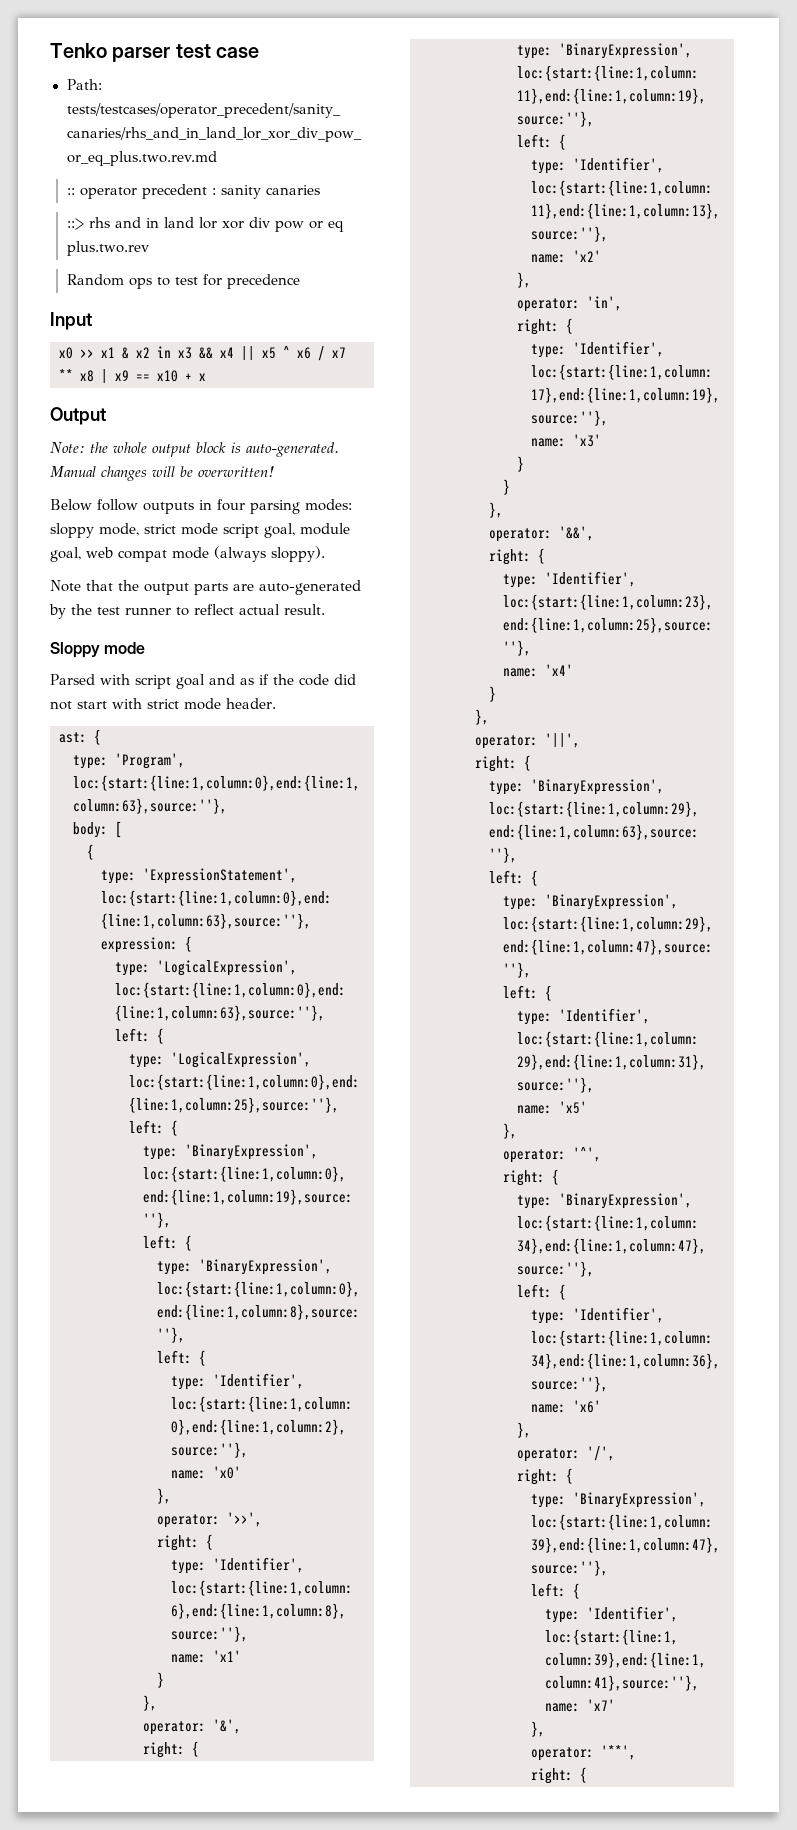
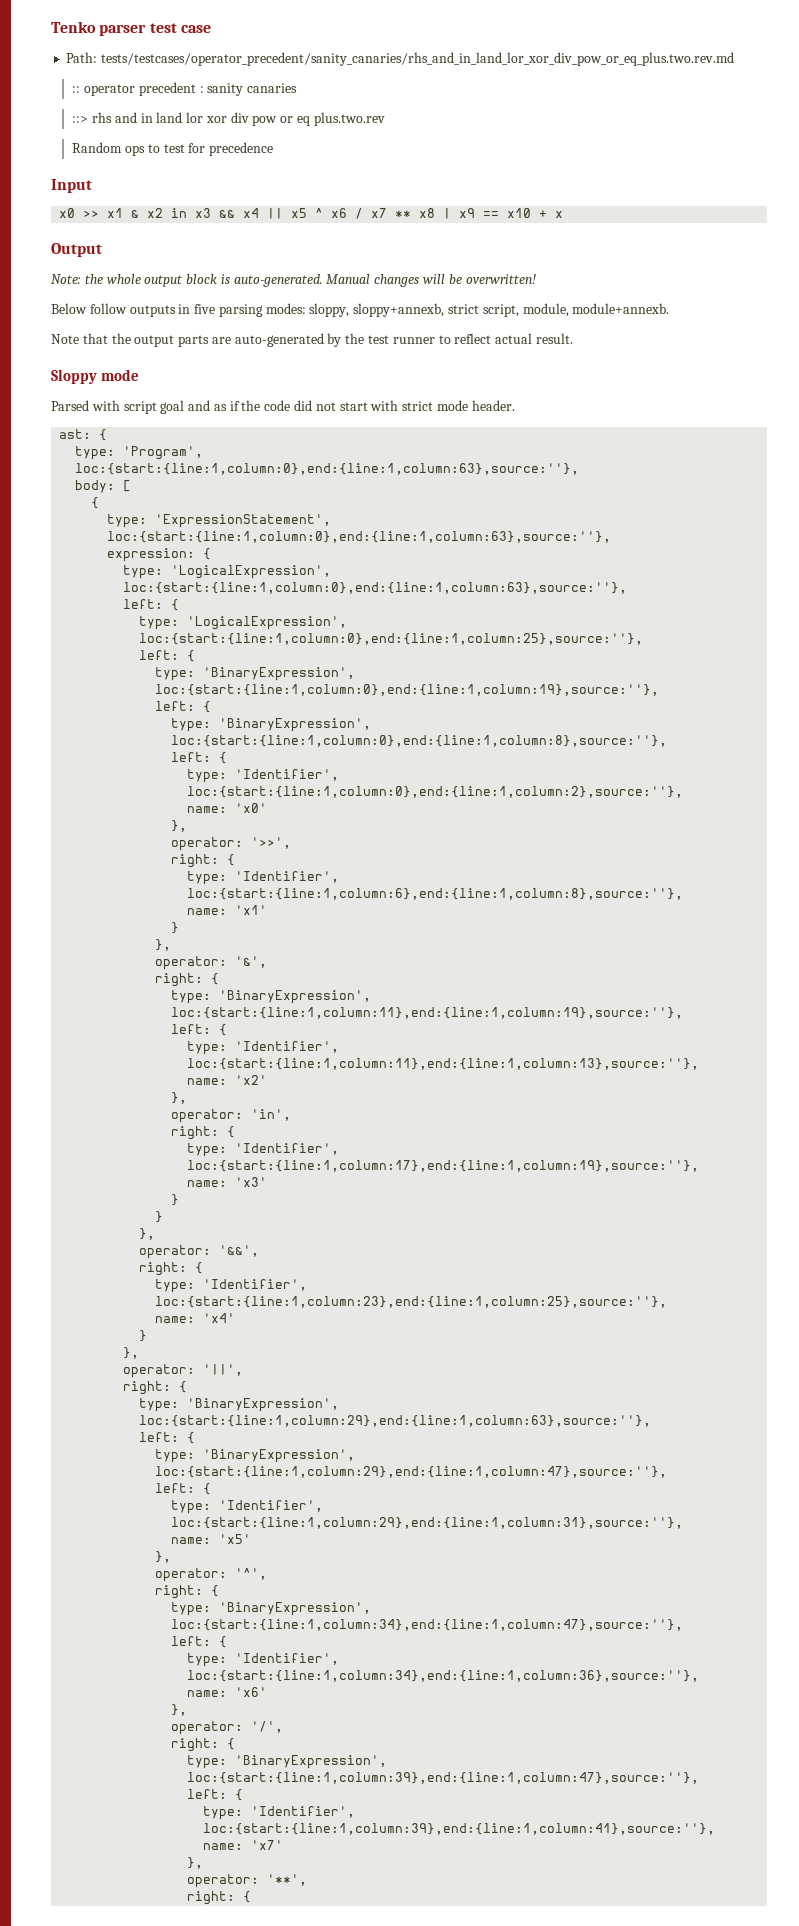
[217,499,245,511] four -> [194,304,216,314] five
[50,523,350,538] [50,546,325,562] sloppy mode, strict mode script goal, module goal, web compat mode (always sloppy). -> [309,303,670,317] sloppy, sloppy+annexb, strict script, module, module+annexb.

